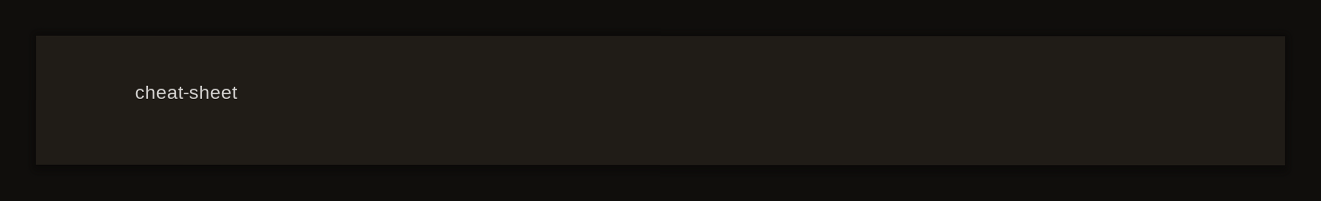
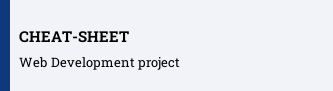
[135,85,239,99] cheat-sheet -> [19,31,129,43] [19,57,181,70] CHEAT-SHEET // Web Development project

